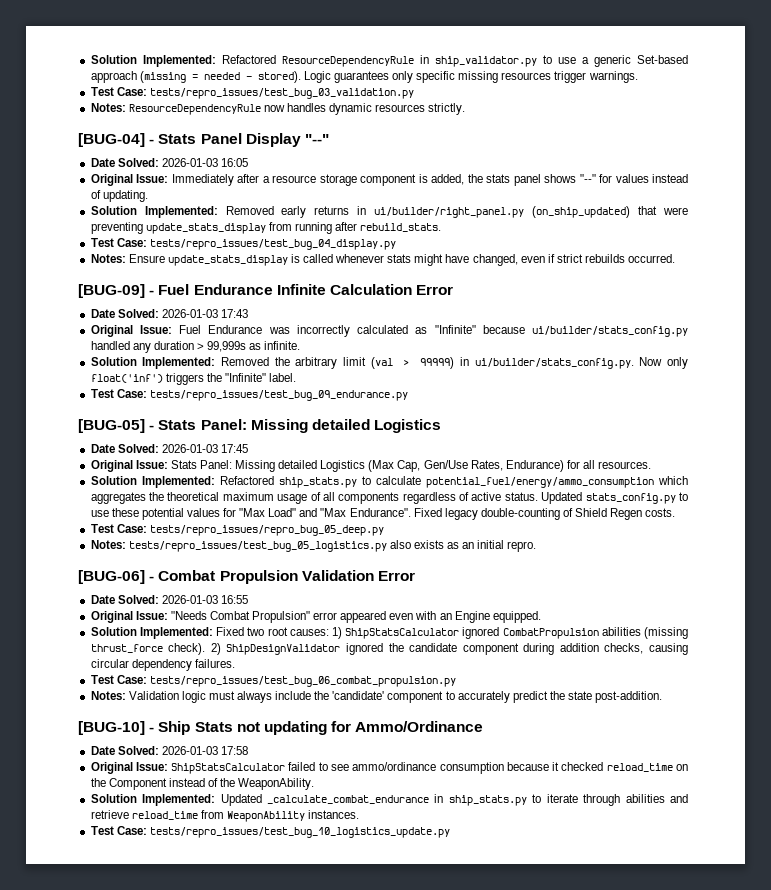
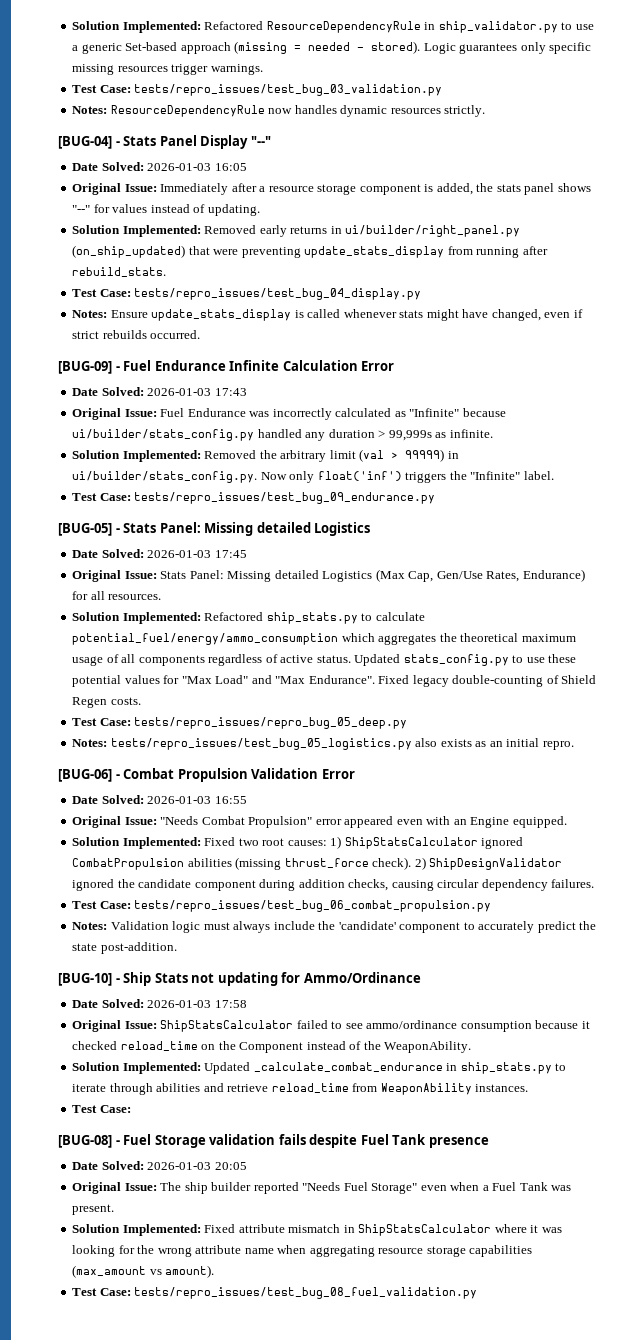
[149,827,450,838] tests/repro_issues/test_bug_10_logistics_update.py -> [58,1134,489,1148] [72,1161,247,1170] [72,1182,572,1194] [72,1204,115,1215] [72,1224,562,1236] [72,1245,533,1257] [72,1265,215,1278] [72,1287,478,1299] // [BUG-08] - Fuel Storage validation fails despite Fuel Tank presence // Date Solved: 2026-01-03 20:05 // Original Issue: The ship builder reported "Needs Fuel Storage" even when a Fuel Tank was present. // Solution Implemented: Fixed attribute mismatch in ShipStatsCalculator where it was looking for the wrong attribute name when aggregating resource storage capabilities (max_amount vs amount). // Test Case: tests/repro_issues/test_bug_08_fuel_validation.py

